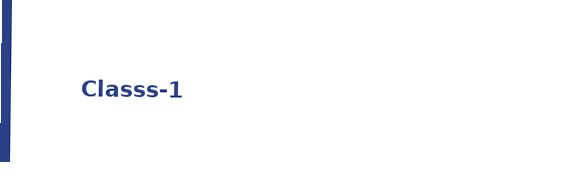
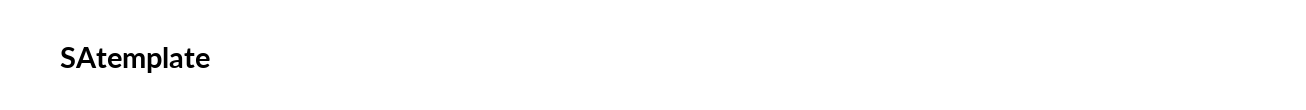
[80,79,184,98] Classs-1 -> [60,47,210,73] SAtemplate

